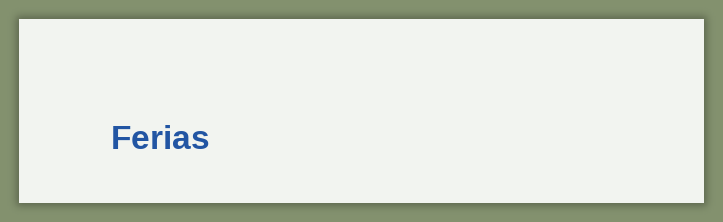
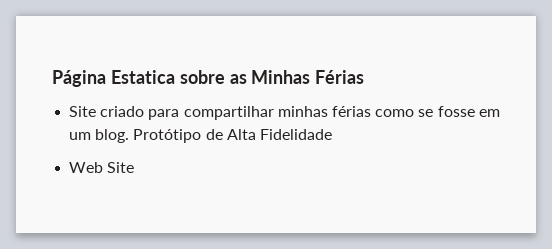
[111,125,210,149] Ferias -> [52,70,365,87] [69,106,500,120] [69,129,332,143] [69,162,135,173] Página Estatica sobre as Minhas Férias // Site criado para compartilhar minhas férias como se fosse em um blog. Protótipo de Alta Fidelidade // Web Site

